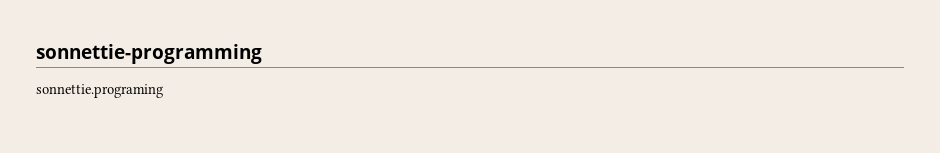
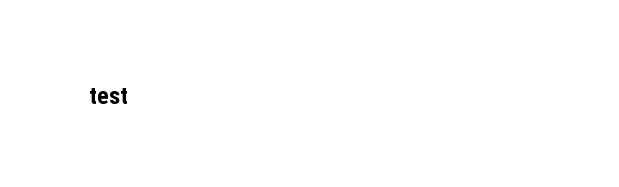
[36,44,262,64] [36,84,163,98] sonnettie-programming // sonnettie.programing -> [89,88,128,104] test

